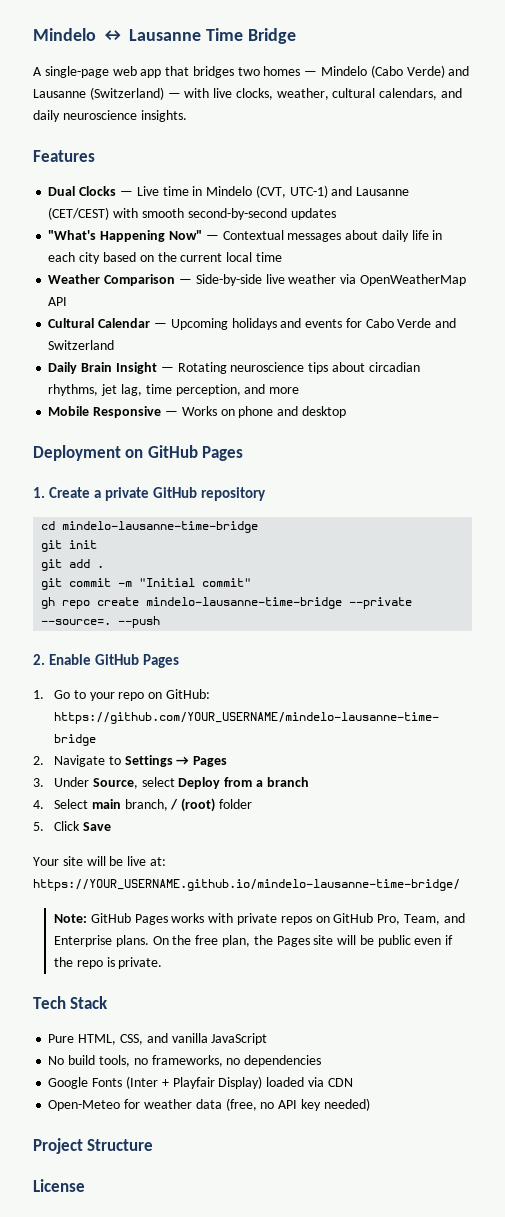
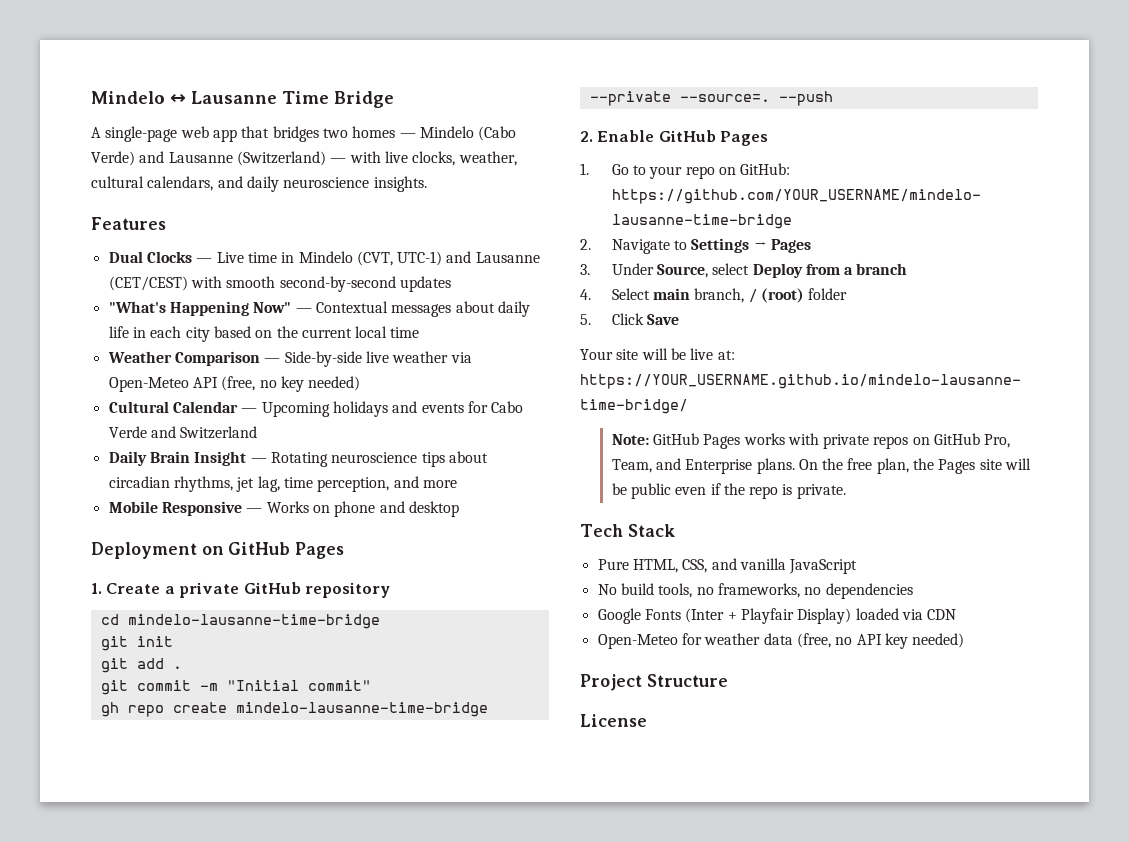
[359,274,466,286] [48,297,68,306] OpenWeatherMap API -> [108,376,361,392] Open-Meteo API (free, no key needed)

